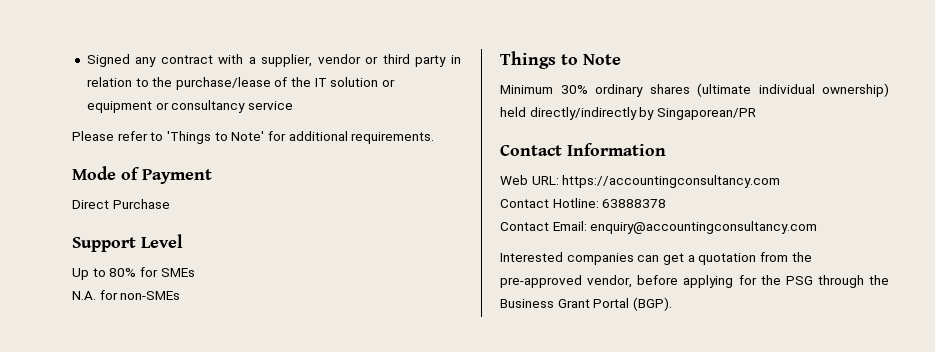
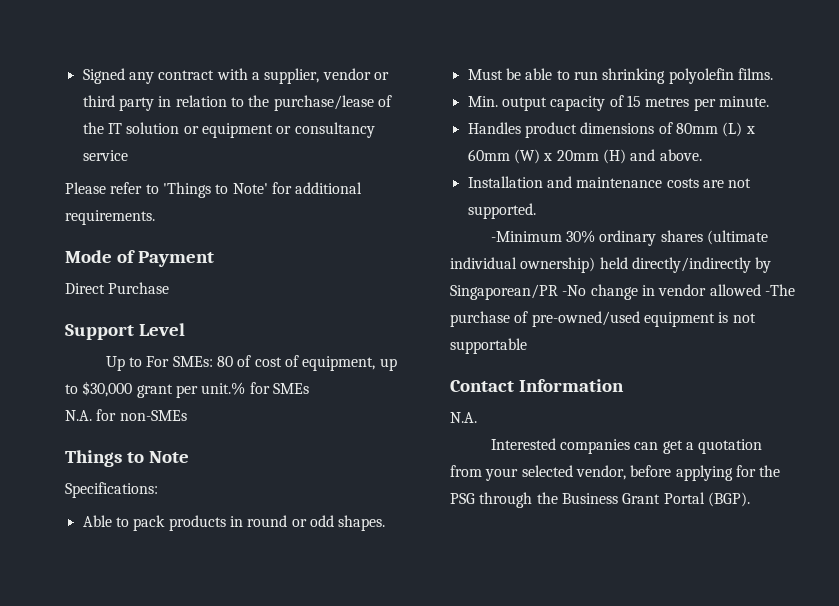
[109,268,137,277] 80% -> [146,355,397,371] [65,381,246,398] For SMEs: 80 of cost of equipment, up to $30,000 grant per unit.%
[500,85,553,94] Minimum -> [65,482,158,498] [82,515,386,531] [467,68,773,84] [467,95,769,111] [467,122,755,138] [467,149,702,164] [467,176,752,188] [467,203,536,219] [490,231,562,242] Specifications: // Able to pack products in round or odd shapes. // Must be able to run shrinking polyolefin films. // Min. output capacity of 15 metres per minute. // Handles product dimensions of 80mm (L) x 60mm (W) x 20mm (H) and above. // Installation and maintenance costs are not supported. // -Minimum
[500,143,666,156] [500,175,781,188] [500,198,667,208] [500,221,818,234] // Contact Information // Web URL: https://accountingconsultancy.com // Contact Hotline: 63888378 // Contact Email: enquiry@accountingconsultancy.com -> [562,284,795,300] [450,311,756,327] [450,338,527,354] [450,379,624,392] [450,412,477,423] -No change in vendor allowed -The purchase of pre-owned/used equipment is not supportable // Contact Information // N.A.
[791,252,812,262] [500,275,582,288] the pre-approved -> [485,465,573,481] your selected

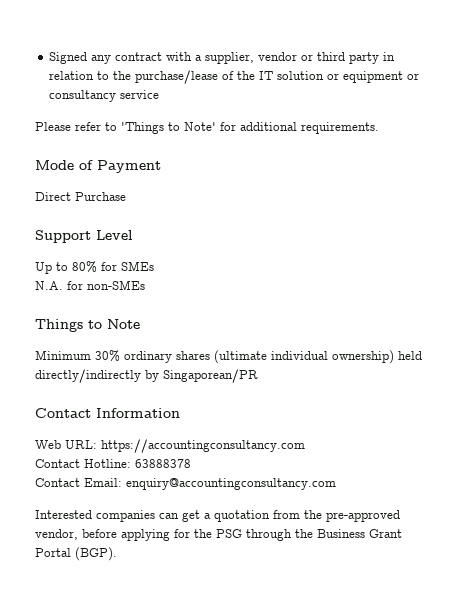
[146,355,397,371] [65,381,246,398] For SMEs: 80 of cost of equipment, up to $30,000 grant per unit.% -> [72,261,97,273] 80%
[65,482,158,498] [82,515,386,531] [467,68,773,84] [467,95,769,111] [467,122,755,138] [467,149,702,164] [467,176,752,188] [467,203,536,219] [490,231,562,242] Specifications: // Able to pack products in round or odd shapes. // Must be able to run shrinking polyolefin films. // Min. output capacity of 15 metres per minute. // Handles product dimensions of 80mm (L) x 60mm (W) x 20mm (H) and above. // Installation and maintenance costs are not supported. // -Minimum -> [35,350,91,360] Minimum
[562,284,795,300] [450,311,756,327] [450,338,527,354] [450,379,624,392] [450,412,477,423] -No change in vendor allowed -The purchase of pre-owned/used equipment is not supportable // Contact Information // N.A. -> [35,408,180,418] [35,439,305,453] [35,459,191,468] [35,478,336,490] // Contact Information // Web URL: https://accountingconsultancy.com // Contact Hotline: 63888378 // Contact Email: enquiry@accountingconsultancy.com
[485,465,573,481] your selected -> [304,510,400,522] the pre-approved

